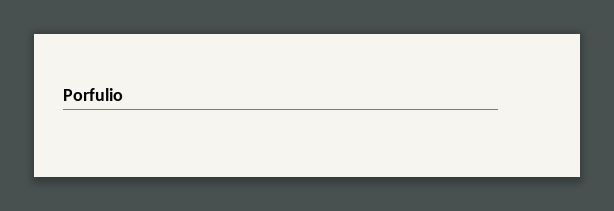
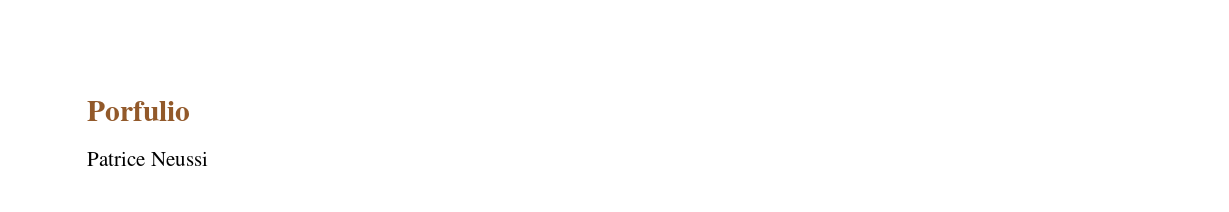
(123, 94) none -> [87,151,208,166] // Patrice Neussi

